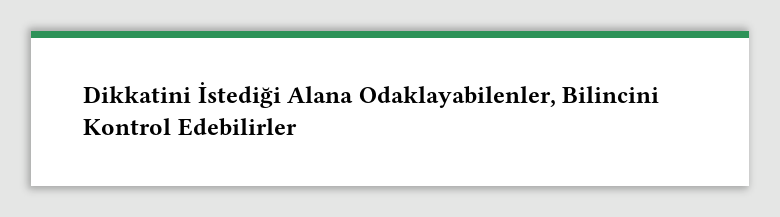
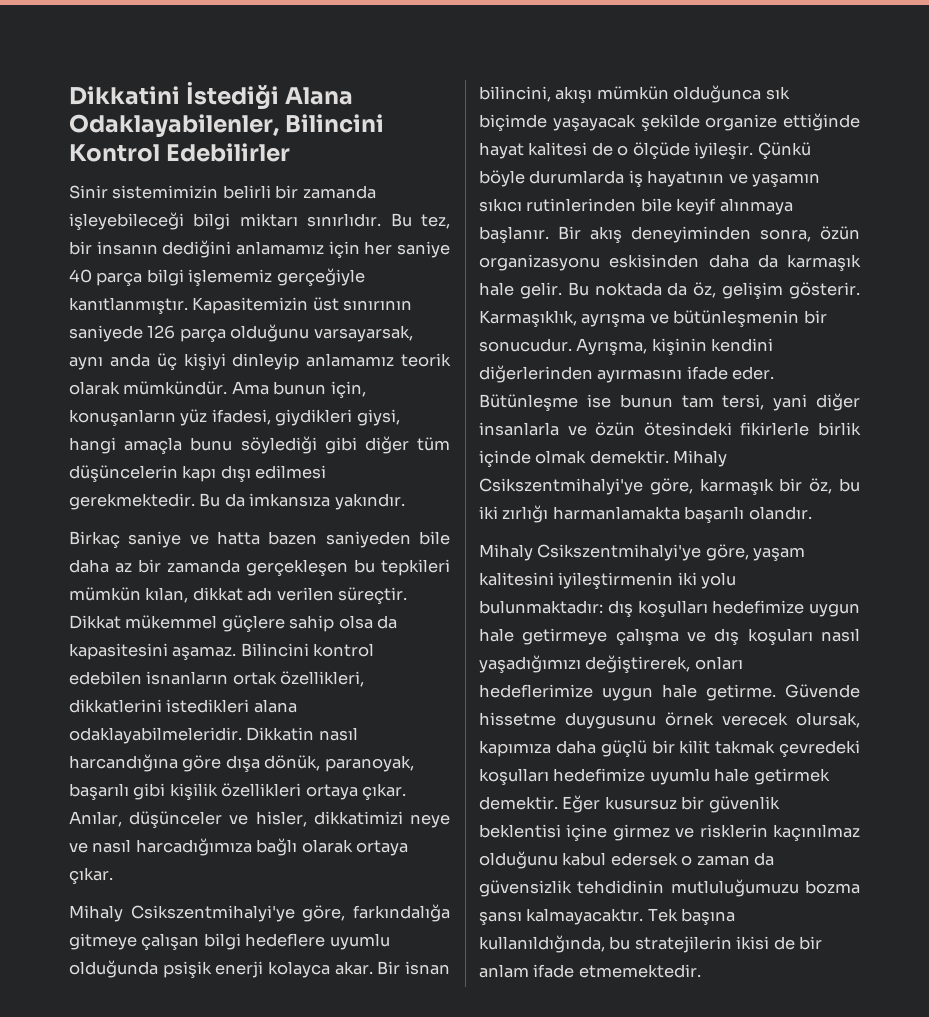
(297, 127) none -> [69,185,376,199] [69,212,450,230] [69,240,450,258] [69,268,365,286] [69,297,413,314] [69,324,413,342] [69,353,451,370] [69,381,366,398] [69,409,400,426] [69,436,450,454] [69,465,327,482] [69,493,405,510] [69,531,450,548] [69,559,450,576] [69,587,408,604] [69,615,398,632] [69,643,375,660] [69,671,365,687] [69,699,297,713] [69,727,358,744] [69,754,414,772] [69,783,407,800] [69,811,451,828] [69,838,409,856] [69,867,113,884] [69,904,450,922] [69,933,390,950] [69,960,451,978] [479,85,790,103] [479,113,860,131] [479,142,811,160] [479,170,821,187] [479,198,793,215] [479,226,860,243] [479,254,861,271] [479,282,860,299] [479,310,827,327] [479,338,774,355] [479,365,775,383] [479,393,860,411] [479,422,861,436] [479,450,728,467] [479,478,860,495] [479,505,812,523] [479,544,806,561] [479,572,737,589] [479,600,860,617] [479,628,860,645] [479,655,743,673] [479,684,860,701] [479,712,860,729] [479,740,860,757] [479,768,830,785] [479,795,780,813] [479,824,860,841] [479,851,775,869] [479,879,860,897] [479,908,736,925] [479,935,823,953] [479,964,701,978] // Sinir sistemimizin belirli bir zamanda işleyebileceği bilgi miktarı sınırlıdır. Bu tez, bir insanın dediğini anlamamız için her saniye 40 parça bilgi işlememiz gerçeğiyle kanıtlanmıştır. Kapasitemizin üst sınırının saniyede 126 parça olduğunu varsayarsak, aynı anda üç kişiyi dinleyip anlamamız teorik olarak mümkündür. Ama bunun için, konuşanların yüz ifadesi, giydikleri giysi, hangi amaçla bunu söylediği gibi diğer tüm düşüncelerin kapı dışı edilmesi gerekmektedir. Bu da imkansıza yakındır. // Birkaç saniye ve hatta bazen saniyeden bile daha az bir zamanda gerçekleşen bu tepkileri mümkün kılan, dikkat adı verilen süreçtir. Dikkat mükemmel güçlere sahip olsa da kapasitesini aşamaz. Bilincini kontrol edebilen isnanların ortak özellikleri, dikkatlerini istedikleri alana odaklayabilmeleridir. Dikkatin nasıl harcandığına göre dışa dönük, paranoyak, başarılı gibi kişilik özellikleri ortaya çıkar. Anılar, düşünceler ve hisler, dikkatimizi neye ve nasıl harcadığımıza bağlı olarak ortaya çıkar. // Mihaly Csikszentmihalyi'ye göre, farkındalığa gitmeye çalışan bilgi hedeflere uyumlu olduğunda psişik enerji kolayca akar. Bir isnan bilincini, akışı mümkün olduğunca sık biçimde yaşayacak şekilde organize ettiğinde hayat kalitesi de o ölçüde iyileşir. Çünkü böyle durumlarda iş hayatının ve yaşamın sıkıcı rutinlerinden bile keyif alınmaya başlanır. Bir akış deneyiminden sonra, özün organizasyonu eskisinden daha da karmaşık hale gelir. Bu noktada da öz, gelişim gösterir. Karmaşıklık, ayrışma ve bütünleşmenin bir sonucudur. Ayrışma, kişinin kendini diğerlerinden ayırmasını ifade eder. Bütünleşme ise bunun tam tersi, yani diğer insanlarla ve özün ötesindeki fikirlerle birlik içinde olmak demektir. Mihaly Csikszentmihalyi'ye göre, karmaşık bir öz, bu iki zırlığı harmanlamakta başarılı olandır. // Mihaly Csikszentmihalyi'ye göre, yaşam kalitesini iyileştirmenin iki yolu bulunmaktadır: dış koşulları hedefimize uygun hale getirmeye çalışma ve dış koşuları nasıl yaşadığımızı değiştirerek, onları hedeflerimize uygun hale getirme. Güvende hissetme duygusunu örnek verecek olursak, kapımıza daha güçlü bir kilit takmak çevredeki koşulları hedefimize uyumlu hale getirmek demektir. Eğer kusursuz bir güvenlik beklentisi içine girmez ve risklerin kaçınılmaz olduğunu kabul edersek o zaman da güvensizlik tehdidinin mutluluğumuzu bozma şansı kalmayacaktır. Tek başına kullanıldığında, bu stratejilerin ikisi de bir anlam ifade etmemektedir.

